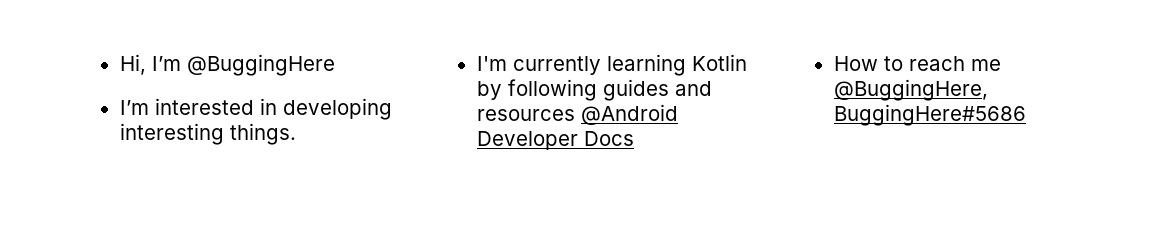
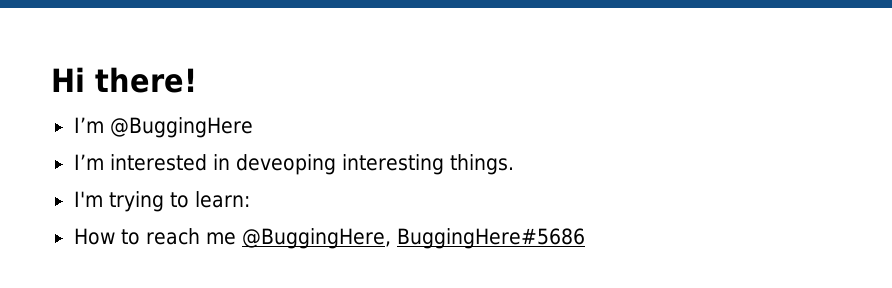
[119,54,146,75] Hi, -> [51,67,197,93] Hi there! //
[282,98,392,120] developing -> [235,154,336,175] deveoping
[512,54,747,76] [476,79,712,101] [476,104,678,125] [476,131,634,150] currently learning Kotlin by following guides and resources @Android Developer Docs -> [108,191,250,212] trying to learn:

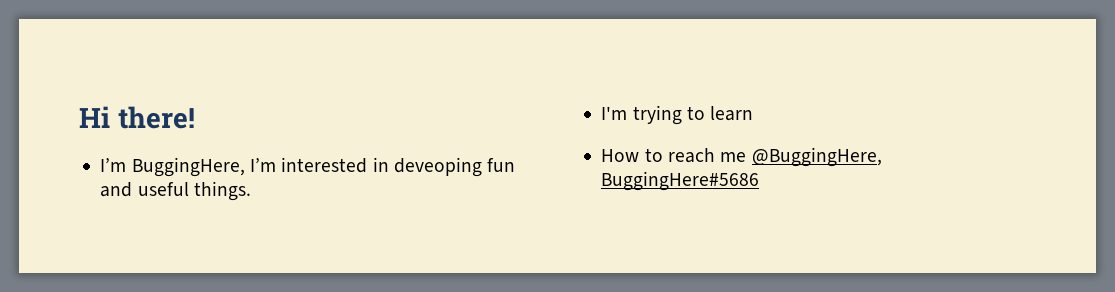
[109,117,253,138] @BuggingHere // -> [131,157,245,177] BuggingHere,
[341,154,444,175] interesting -> [487,158,516,172] [100,182,189,197] fun and useful
[194,191,250,208] learn: -> [710,106,754,121] learn

